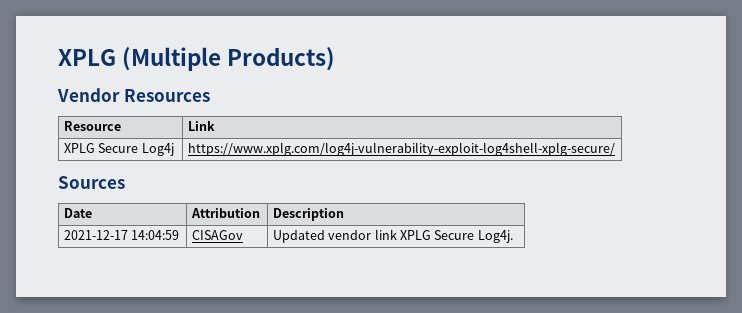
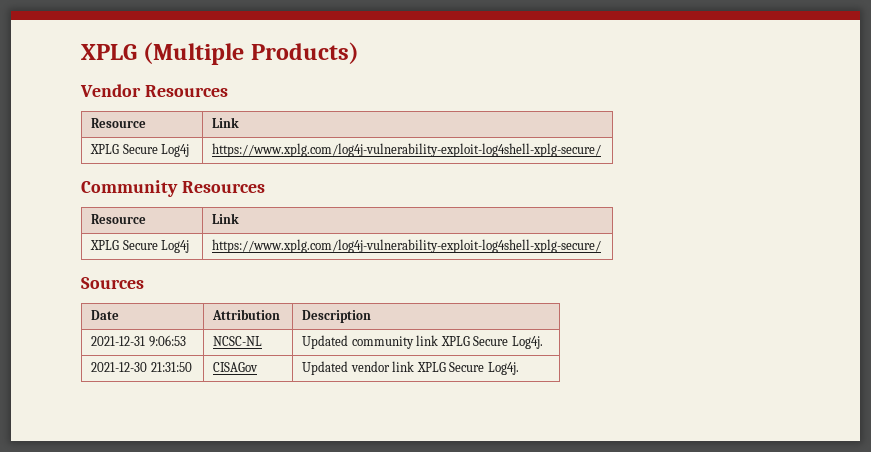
[58,176,125,189] [63,208,92,218] [190,208,260,218] [272,208,344,221] [63,230,180,240] Sources // Date | Attribution | Description // 2021-12-17 14:04:59 -> [81,180,265,197] [91,214,147,224] [212,213,240,224] [90,240,190,253] [212,239,602,253] [81,277,144,289] [91,310,120,320] [212,309,281,320] [302,310,372,323] [91,335,186,347] [213,336,263,346] [302,335,543,349] [91,362,192,372] Community Resources // Resource | Link // XPLG Secure Log4j | https://www.xplg.com/log4j-vulnerability-exploit-log4shell-xplg-secure/ // Sources // Date | Attribution | Description // 2021-12-31 9:06:53 | NCSC-NL | Updated community link XPLG Secure Log4j. // 2021-12-30 21:31:50

